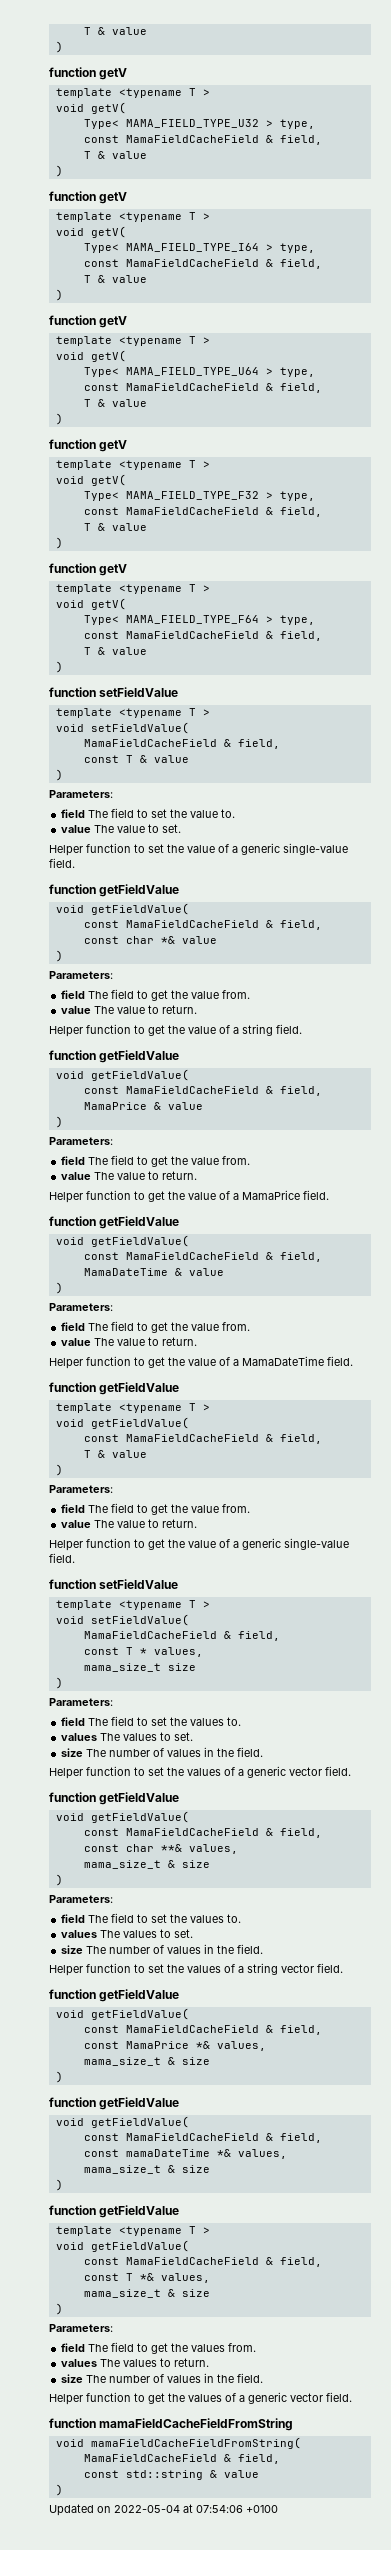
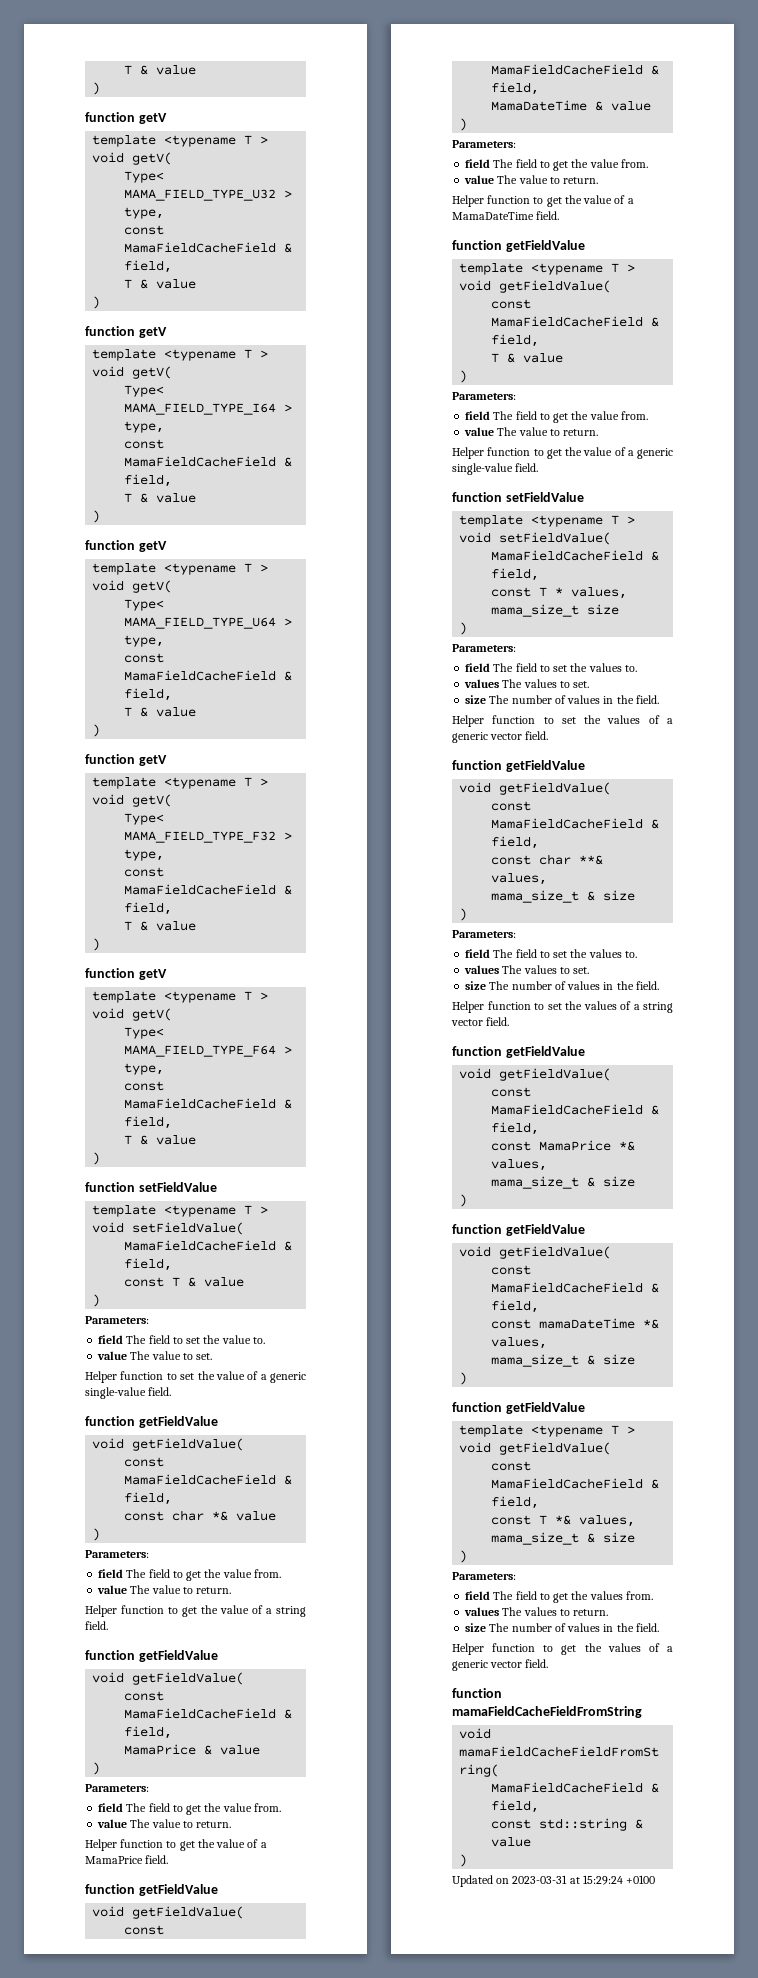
[114,2504,243,2513] 2022-05-04 at 07:54:06 -> [512,1875,623,1885] 2023-03-31 at 15:29:24

